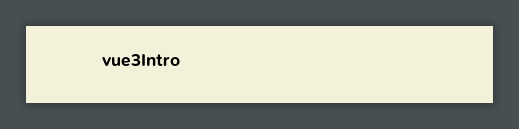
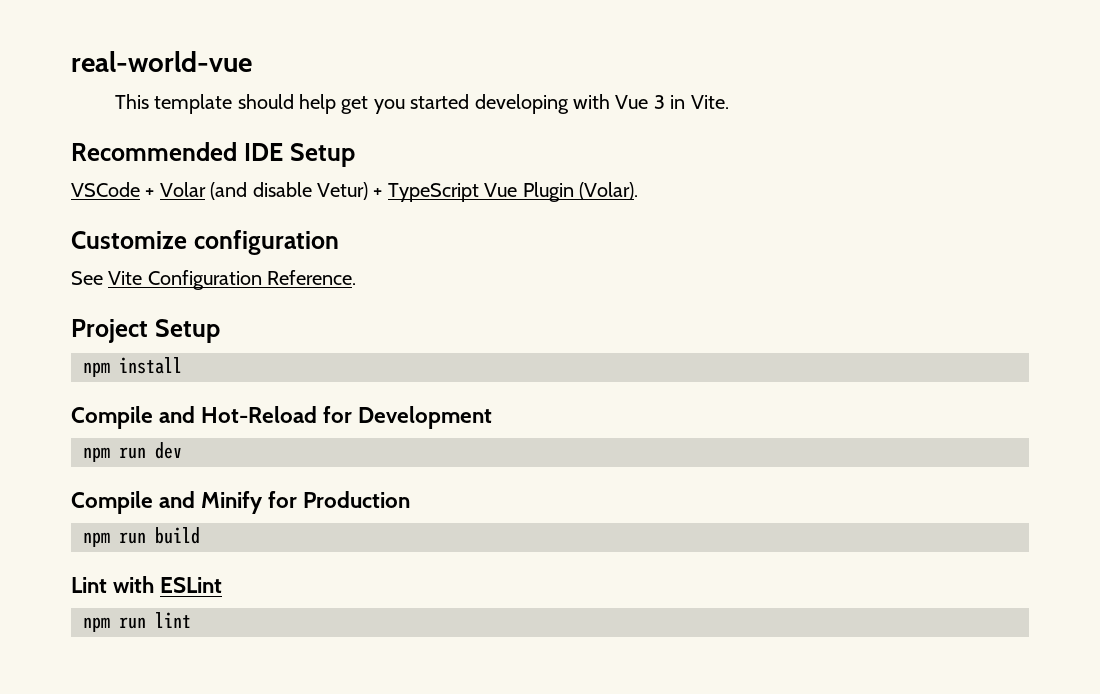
[102,54,180,67] vue3Intro -> [71,51,252,72] [114,94,729,114] [71,142,355,167] [71,182,638,202] [71,230,339,255] [71,270,357,290] [71,319,220,343] [83,357,182,377] [71,406,493,429] [83,442,182,462] [71,491,411,514] [83,527,200,547] [71,576,223,593] [83,612,191,632] real-world-vue // This template should help get you started developing with Vue 3 in Vite. // Recommended IDE Setup // VSCode + Volar (and disable Vetur) + TypeScript Vue Plugin (Volar). // Customize configuration // See Vite Configuration Reference. // Project Setup // npm install // Compile and Hot-Reload for Development // npm run dev // Compile and Minify for Production // npm run build // Lint with ESLint // npm run lint

